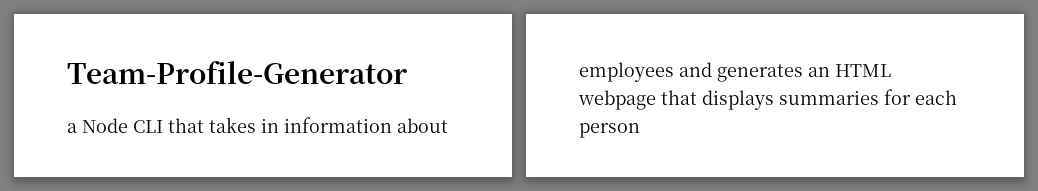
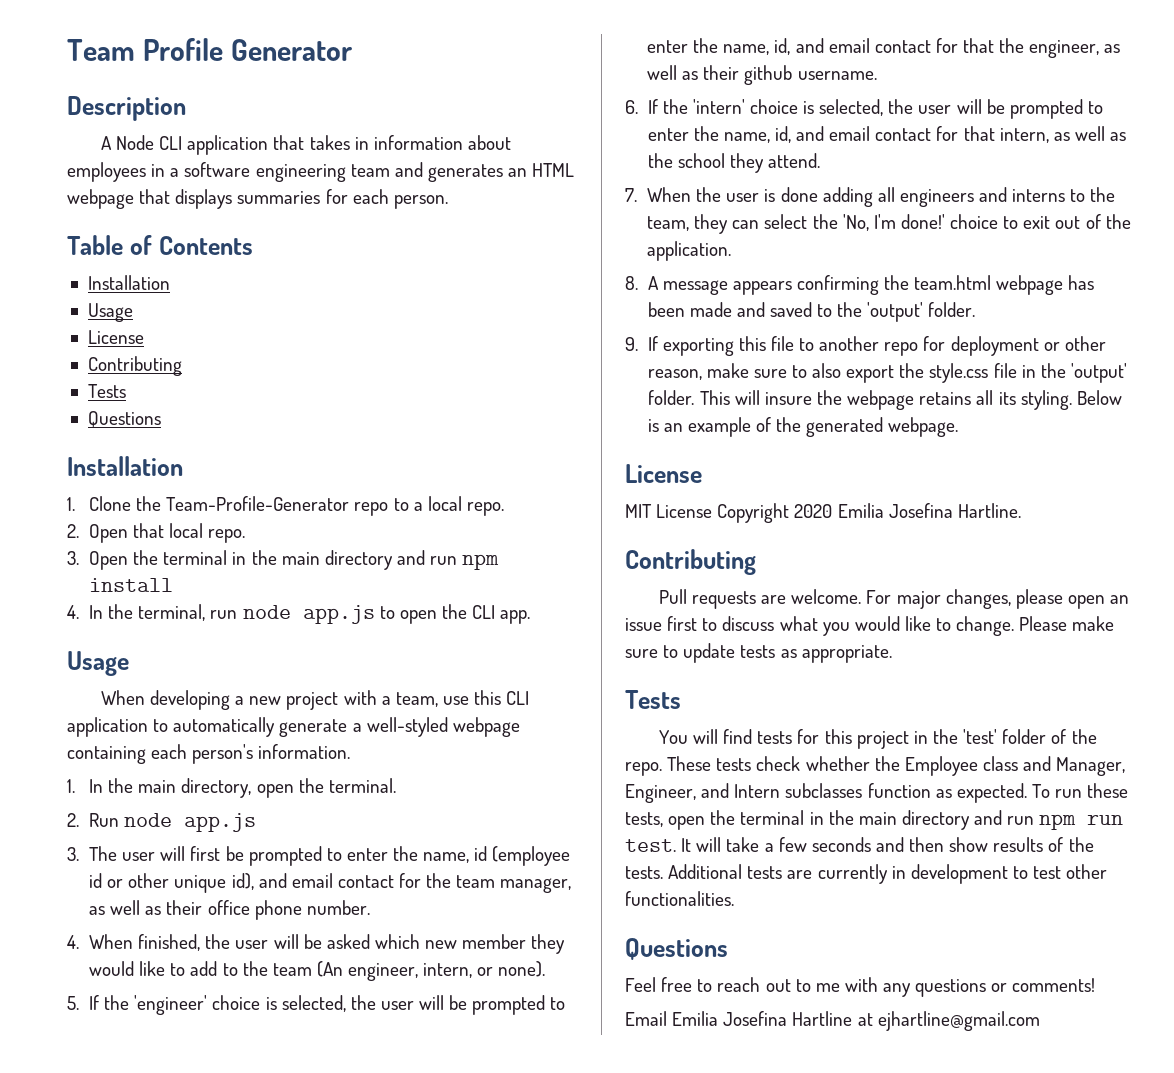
[67,61,407,84] [67,123,77,133] Team-Profile-Generator // a -> [67,38,352,61] [67,96,186,121] [100,136,112,150] Team Profile Generator // Description // A
(163, 126) none -> [187,135,269,155] application
(674, 72) none -> [151,162,390,182] in a software engineering team
[579,123,640,138] person -> [393,195,448,209] [67,235,253,255] [87,275,170,290] [87,303,133,322] [87,330,144,344] [87,356,182,376] [87,384,126,398] [87,411,161,427] [67,456,183,476] [67,496,504,516] [67,523,246,543] [67,550,500,570] [88,578,173,592] [67,604,531,624] [67,651,129,676] [100,690,530,710] [67,717,520,737] [67,744,351,764] [67,778,396,798] [67,813,257,832] [67,846,571,866] [88,873,572,893] [88,900,370,920] [67,934,566,954] [88,961,546,981] [67,995,566,1015] [646,38,1121,58] [646,65,877,85] [625,99,1103,119] [647,126,1127,143] [647,153,820,173] [625,187,1116,207] [646,214,1131,234] [646,241,731,261] [625,275,1095,295] [647,302,976,322] [625,336,1106,356] [647,363,1127,383] [647,390,1122,410] [647,417,959,437] [625,464,702,483] [625,503,1021,523] [625,549,756,575] [658,589,1130,609] [625,616,1115,636] [625,643,892,663] [625,690,681,709] [658,729,1097,749] [625,756,1126,776] [625,783,1129,803] [625,810,1124,830] [625,837,1094,852] [625,864,1108,884] [625,891,734,906] [625,938,728,960] [625,977,1096,997] [625,1011,1040,1031] person. // Table of Contents // Installation // Usage // License // Contributing // Tests // Questions // Installation // 1. Clone the Team-Profile-Generator repo to a local repo. // 2. Open that local repo. // 3. Open the terminal in the main directory and run npm install // 4. In the terminal, run node app.js to open the CLI app. // Usage // When developing a new project with a team, use this CLI application to automatically generate a well-styled webpage containing each person's information. // 1. In the main directory, open the terminal. // 2. Run node app.js // 3. The user will first be prompted to enter the name, id (employee id or other unique id), and email contact for the team manager, as well as their office phone number. // 4. When finished, the user will be asked which new member they would like to add to the team (An engineer, intern, or none). // 5. If the 'engineer' choice is selected, the user will be prompted to enter the name, id, and email contact for that the engineer, as well as their github username. // 6. If the 'intern' choice is selected, the user will be prompted to enter the name, id, and email contact for that intern, as well as the school they attend. // 7. When the user is done adding all engineers and interns to the team, they can select the 'No, I'm done!' choice to exit out of the application. // 8. A message appears confirming the team.html webpage has been made and saved to the 'output' folder. // 9. If exporting this file to another repo for deployment or other reason, make sure to also export the style.css file in the 'output' folder. This will insure the webpage retains all its styling. Below is an example of the generated webpage. // License // MIT License Copyright 2020 Emilia Josefina Hartline. // Contributing // Pull requests are welcome. For major changes, please open an issue first to discuss what you would like to change. Please make sure to update tests as appropriate. // Tests // You will find tests for this project in the 'test' folder of the repo. These tests check whether the Employee class and Manager, Engineer, and Intern subclasses function as expected. To run these tests, open the terminal in the main directory and run npm run test. It will take a few seconds and then show results of the tests. Additional tests are currently in development to test other functionalities. // Questions // Feel free to reach out to me with any questions or comments! // Email Emilia Josefina Hartline at ejhartline@gmail.com

